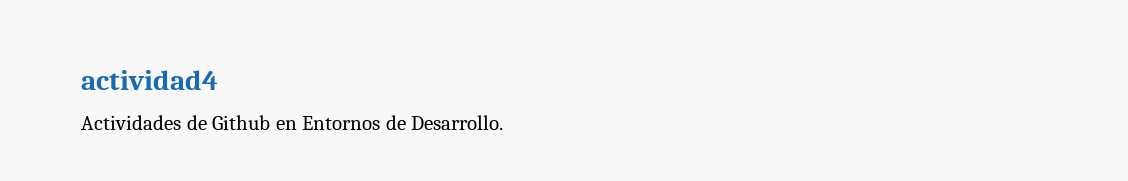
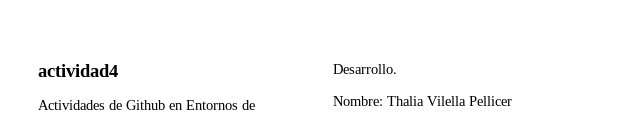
(504, 122) none -> [333,96,512,106] // Nombre: Thalia Vilella Pellicer

